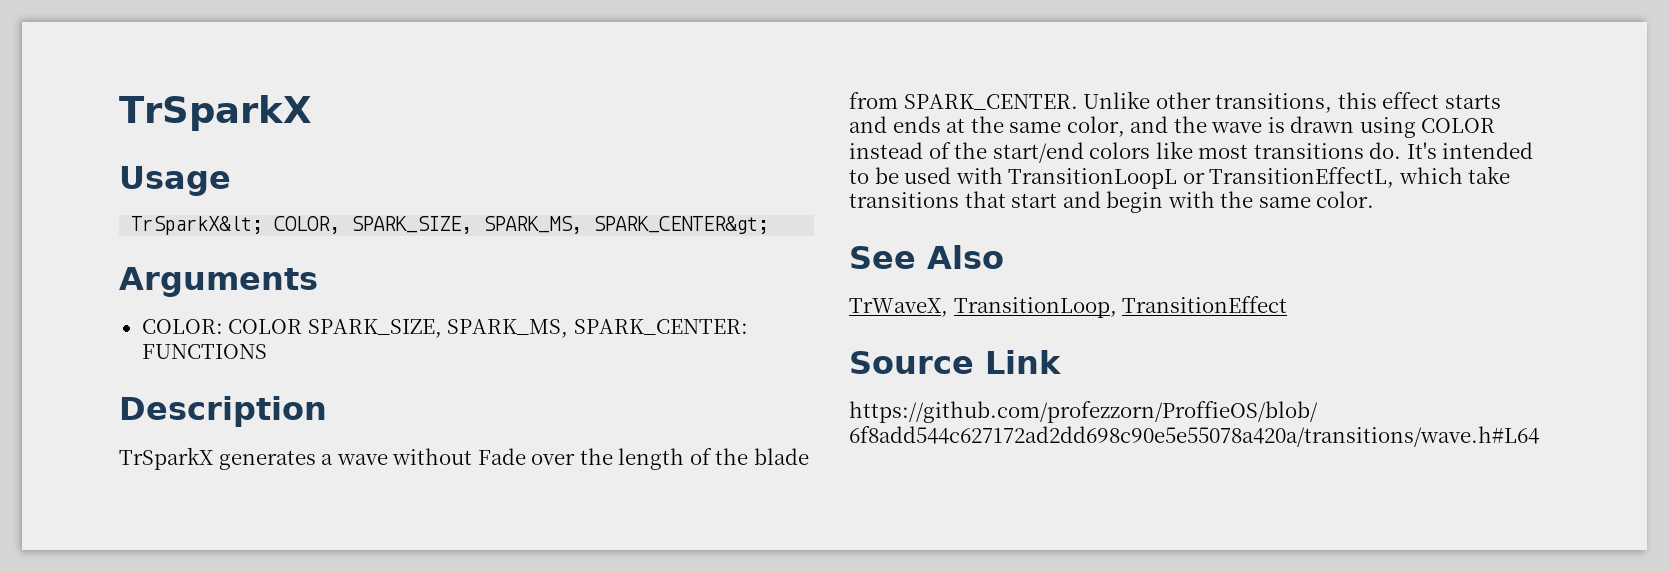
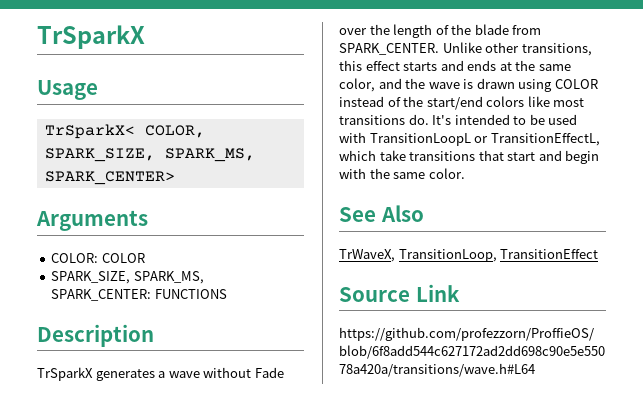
[131,216,264,235] TrSparkX&lt; -> [44,124,135,139] TrSparkX<
[593,216,770,234] SPARK_CENTER&gt; -> [44,171,175,185] SPARK_CENTER>
(303, 326) none -> (145, 258) //

